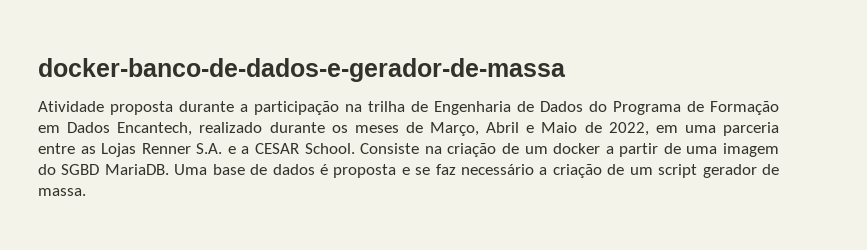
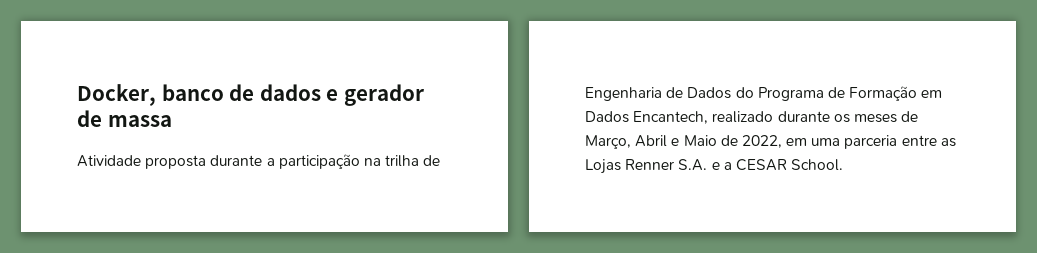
[38,58,566,82] docker-banco-de-dados-e-gerador-de-massa -> [77,84,424,106] [77,110,172,127] Docker, banco de dados e gerador de massa
[360,143,779,157] [38,164,780,178] [38,188,86,196] Consiste na criação de um docker a partir de uma imagem do SGBD MariaDB. Uma base de dados é proposta e se faz necessário a criação de um script gerador de massa. -> (844, 165) none

